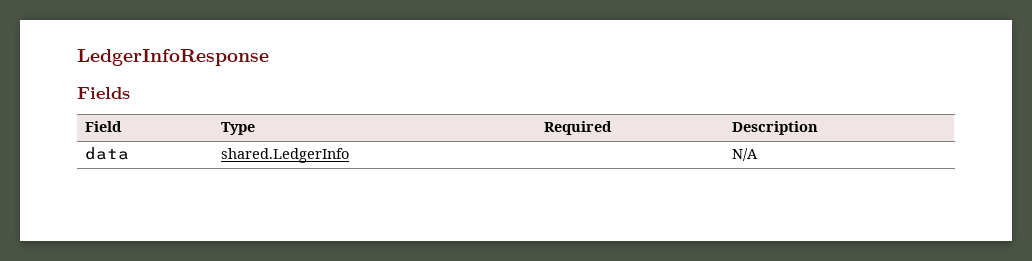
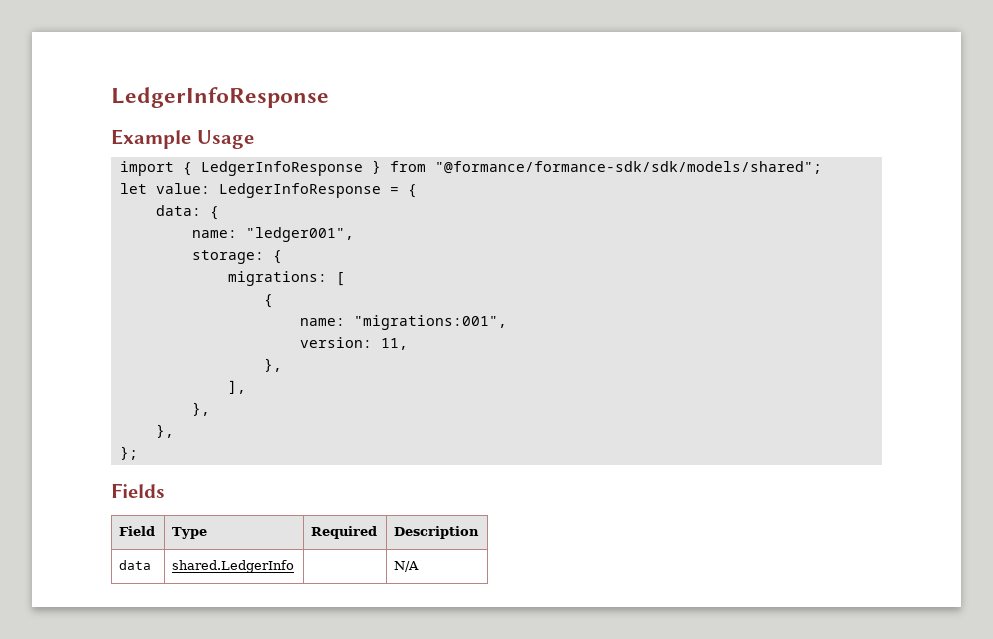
[77,49,269,66] LedgerInfoResponse -> [111,87,329,108] [111,129,254,149] [119,160,822,176] [119,183,417,198] [155,205,219,220] [191,227,354,242] [191,250,282,264] [227,271,345,286] [263,294,273,308] [299,315,507,330] [299,337,408,350] [263,358,282,372] [227,380,246,394] [191,402,210,416] [155,424,174,438] [119,446,138,460] LedgerInfoResponse // Example Usage // import { LedgerInfoResponse } from "@formance/formance-sdk/sdk/models/shared"; // let value: LedgerInfoResponse = { // data: { // name: "ledger001", // storage: { // migrations: [ // { // name: "migrations:001", // version: 11, // }, // ], // }, // }, // };

